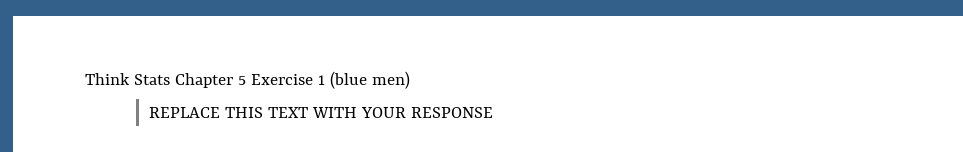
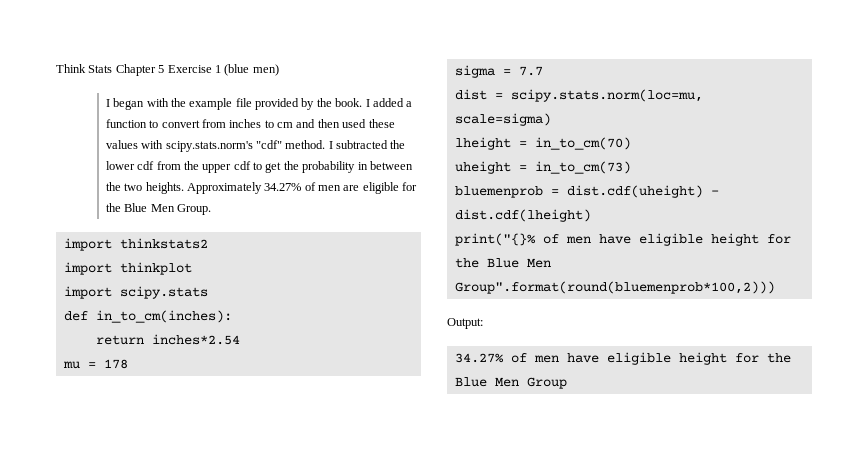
[148,107,493,118] REPLACE THIS TEXT WITH YOUR RESPONSE -> [105,98,413,110] [105,119,395,128] [105,140,406,152] [105,161,413,173] [105,182,418,194] [105,203,211,215] [63,238,208,251] [63,262,192,275] [63,286,208,299] [63,310,232,323] [95,334,240,345] [62,359,128,369] [454,65,543,78] [454,89,703,102] [454,113,551,126] [454,137,631,150] [454,161,631,174] [454,185,719,198] [454,209,591,222] [454,233,791,246] [454,258,551,268] [454,281,775,294] [447,318,483,329] [454,352,791,365] [454,377,567,389] I began with the example file provided by the book. I added a function to convert from inches to cm and then used these values with scipy.stats.norm's "cdf" method. I subtracted the lower cdf from the upper cdf to get the probability in between the two heights. Approximately 34.27% of men are eligible for the Blue Men Group. // import thinkstats2 // import thinkplot // import scipy.stats // def in_to_cm(inches): // return inches*2.54 // mu = 178 // sigma = 7.7 // dist = scipy.stats.norm(loc=mu, scale=sigma) // lheight = in_to_cm(70) // uheight = in_to_cm(73) // bluemenprob = dist.cdf(uheight) - dist.cdf(lheight) // print("{}% of men have eligible height for the Blue Men Group".format(round(bluemenprob*100,2))) // Output: // 34.27% of men have eligible height for the Blue Men Group

